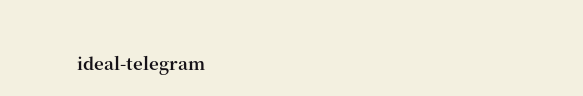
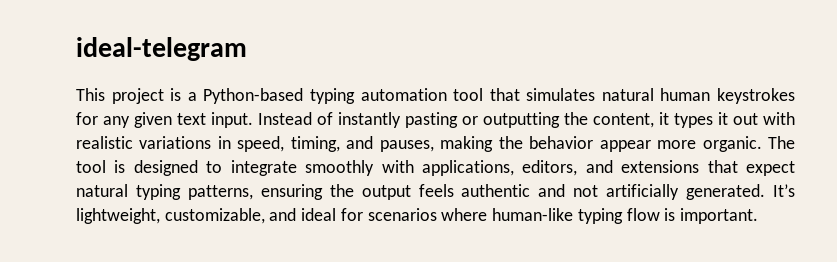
(205, 65) none -> [76,88,795,104] [76,112,795,128] [76,136,795,152] [76,160,795,176] [76,184,796,200] [76,208,758,224] // This project is a Python-based typing automation tool that simulates natural human keystrokes for any given text input. Instead of instantly pasting or outputting the content, it types it out with realistic variations in speed, timing, and pauses, making the behavior appear more organic. The tool is designed to integrate smoothly with applications, editors, and extensions that expect natural typing patterns, ensuring the output feels authentic and not artificially generated. It’s lightweight, customizable, and ideal for scenarios where human-like typing flow is important.

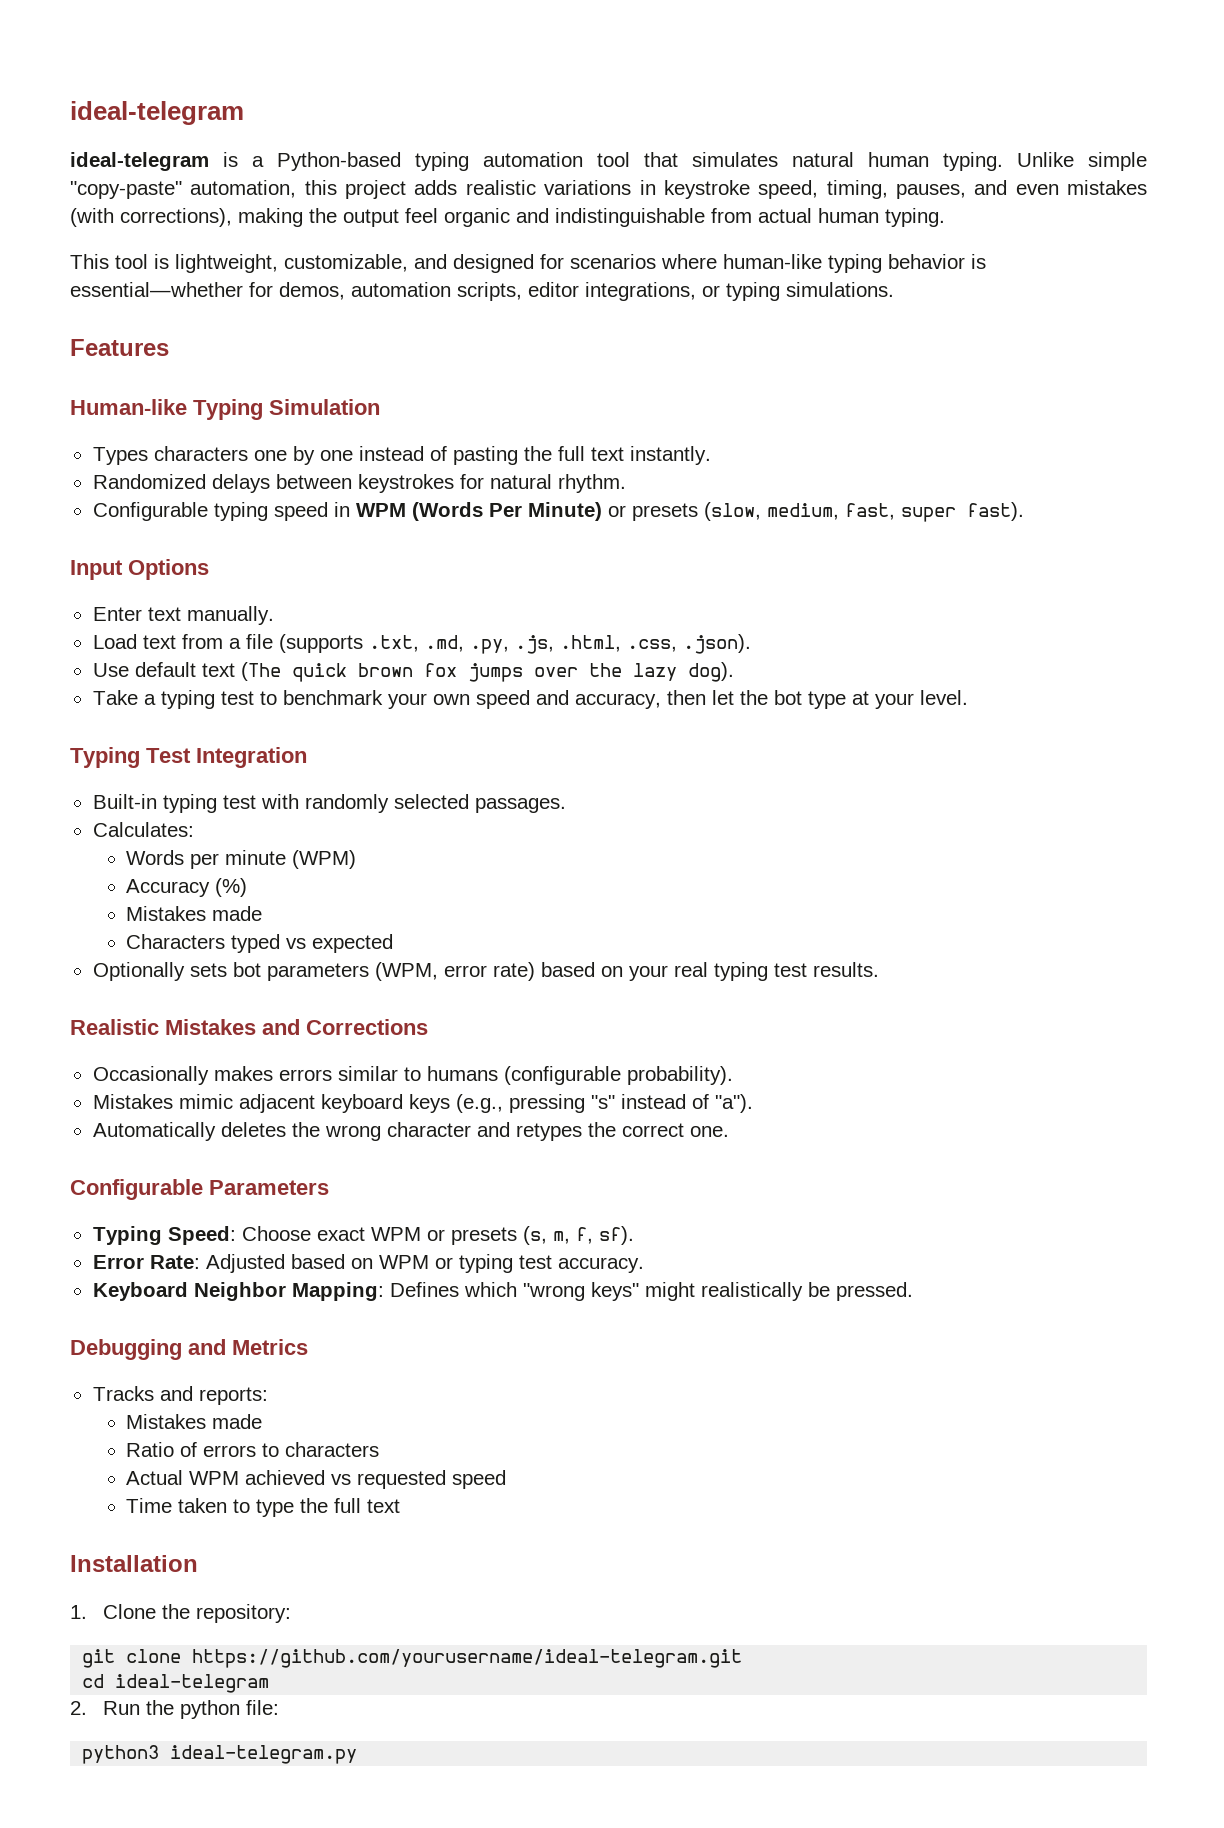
[76,37,247,61] [76,88,164,104] ideal-telegram // This project -> [70,101,244,125] [70,152,209,171] ideal-telegram // ideal-telegram
[717,88,795,104] [76,112,795,128] keystrokes for any given text input. Instead of instantly pasting or outputting the content, it types it out with -> [943,152,1147,171] [70,180,458,199] typing. Unlike simple "copy-paste" automation, this project adds
(231, 142) none -> [663,180,750,199] keystroke
[346,136,795,152] [76,160,795,176] [76,184,796,200] and pauses, making the behavior appear more organic. The tool is designed to integrate smoothly with applications, editors, and extensions that expect natural typing patterns, ensuring the output feels authentic and not artificially generated. It’s -> [895,180,1148,199] [70,208,945,227] [70,254,169,269] pauses, and even mistakes (with corrections), making the output feel organic and indistinguishable from actual human typing. // This tool is
[301,208,337,221] ideal -> [453,254,534,273] designed
[626,208,758,224] flow is important. -> [888,254,986,269] [70,282,894,301] [70,339,169,356] [70,399,380,420] [92,446,711,465] [92,474,626,493] [92,502,1024,522] [70,559,209,580] [92,606,274,625] [92,634,751,654] [92,662,734,682] [92,690,968,709] [70,747,307,768] [92,794,566,813] [92,822,194,837] [125,850,356,869] [125,878,247,897] [125,906,262,921] [125,934,393,953] [92,962,879,981] [70,1019,428,1035] [92,1066,733,1085] [92,1094,753,1113] [92,1122,729,1141] [70,1179,329,1200] [92,1226,634,1245] [92,1254,644,1273] [92,1282,913,1301] [70,1339,308,1360] [92,1386,268,1405] [125,1414,262,1429] [125,1442,379,1457] [125,1470,506,1489] [125,1498,400,1517] [70,1555,198,1572] [70,1604,292,1623] [82,1649,743,1668] [82,1674,270,1693] [70,1700,280,1719] [82,1745,358,1764] behavior is essential—whether for demos, automation scripts, editor integrations, or typing simulations. // Features // Human-like Typing Simulation // Types characters one by one instead of pasting the full text instantly. // Randomized delays between keystrokes for natural rhythm. // Configurable typing speed in WPM (Words Per Minute) or presets (slow, medium, fast, super fast). // Input Options // Enter text manually. // Load text from a file (supports .txt, .md, .py, .js, .html, .css, .json). // Use default text (The quick brown fox jumps over the lazy dog). // Take a typing test to benchmark your own speed and accuracy, then let the bot type at your level. // Typing Test Integration // Built-in typing test with randomly selected passages. // Calculates: // Words per minute (WPM) // Accuracy (%) // Mistakes made // Characters typed vs expected // Optionally sets bot parameters (WPM, error rate) based on your real typing test results. // Realistic Mistakes and Corrections // Occasionally makes errors similar to humans (configurable probability). // Mistakes mimic adjacent keyboard keys (e.g., pressing "s" instead of "a"). // Automatically deletes the wrong character and retypes the correct one. // Configurable Parameters // Typing Speed: Choose exact WPM or presets (s, m, f, sf). // Error Rate: Adjusted based on WPM or typing test accuracy. // Keyboard Neighbor Mapping: Defines which "wrong keys" might realistically be pressed. // Debugging and Metrics // Tracks and reports: // Mistakes made // Ratio of errors to characters // Actual WPM achieved vs requested speed // Time taken to type the full text // Installation // 1. Clone the repository: // git clone https://github.com/yourusername/ideal-telegram.git // cd ideal-telegram // 2. Run the python file: // python3 ideal-telegram.py

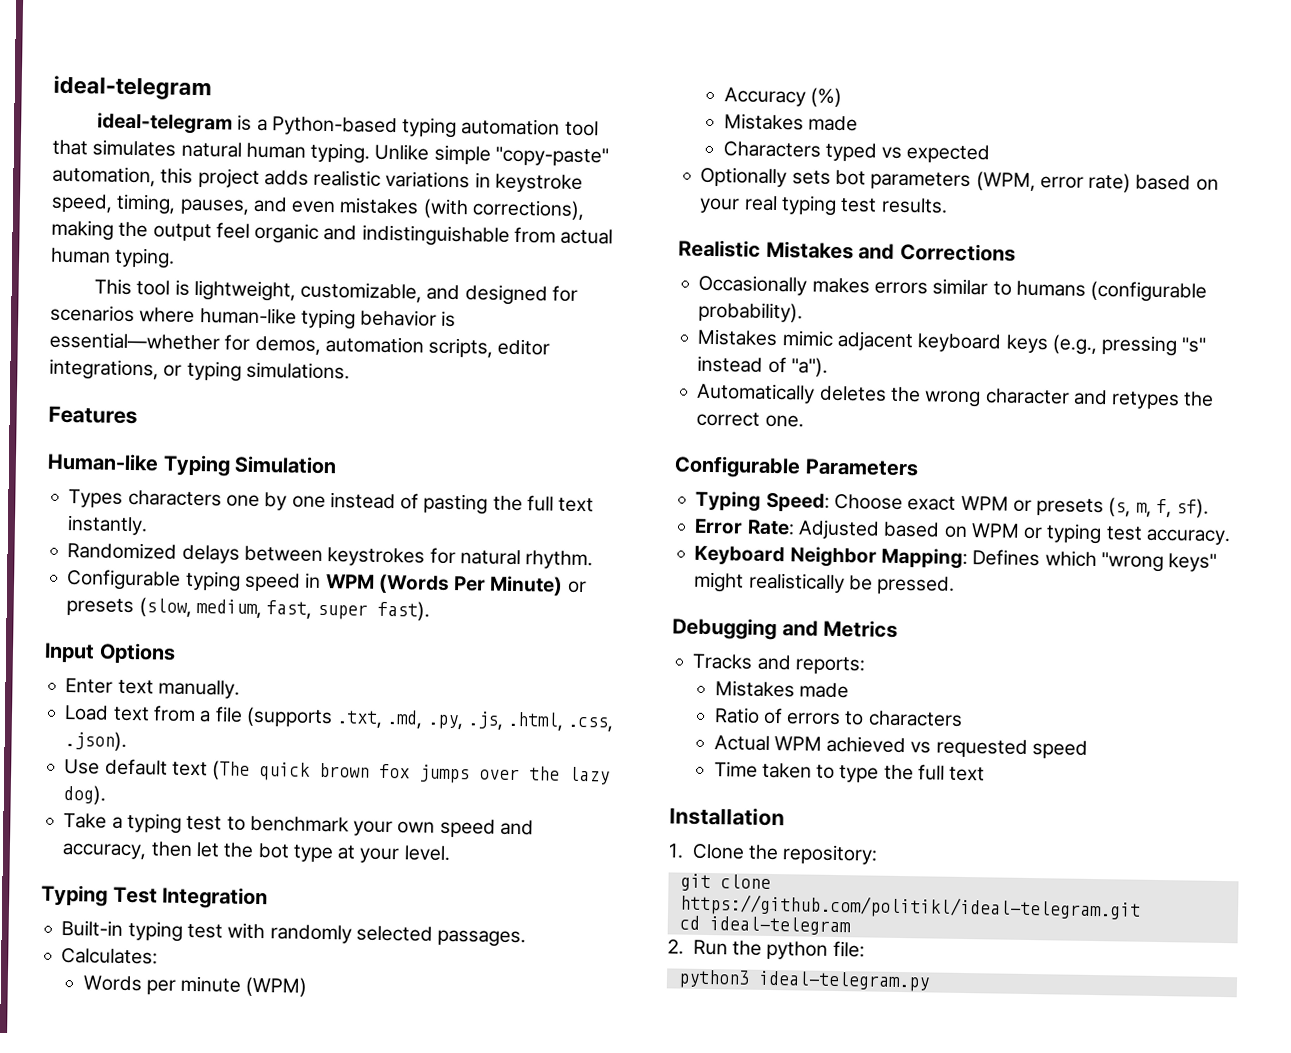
[192,1649,743,1668] https://github.com/yourusername/ideal-telegram.git -> [678,893,1141,921] https://github.com/politikl/ideal-telegram.git

